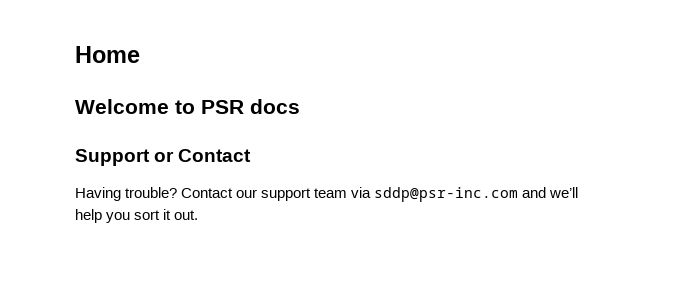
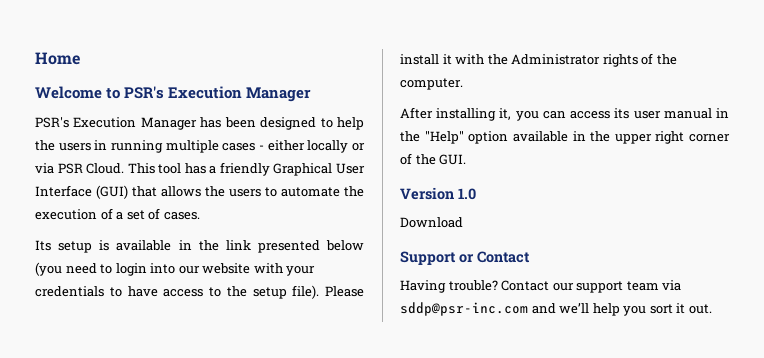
[201,99,300,114] PSR docs -> [124,86,312,102] [35,117,364,130] [35,140,365,153] [35,162,366,176] [35,185,364,199] [35,208,200,220] [35,240,364,253] [35,262,316,276] [35,285,364,299] [400,53,677,67] [400,78,463,90] [400,107,729,121] [400,131,730,144] [400,153,467,165] [400,187,476,200] [400,217,463,228] PSR's Execution Manager // PSR's Execution Manager has been designed to help the users in running multiple cases - either locally or via PSR Cloud. This tool has a friendly Graphical User Interface (GUI) that allows the users to automate the execution of a set of cases. // Its setup is available in the link presented below (you need to login into our website with your credentials to have access to the setup file). Please install it with the Administrator rights of the computer. // After installing it, you can access its user manual in the "Help" option available in the upper right corner of the GUI. // Version 1.0 // Download

